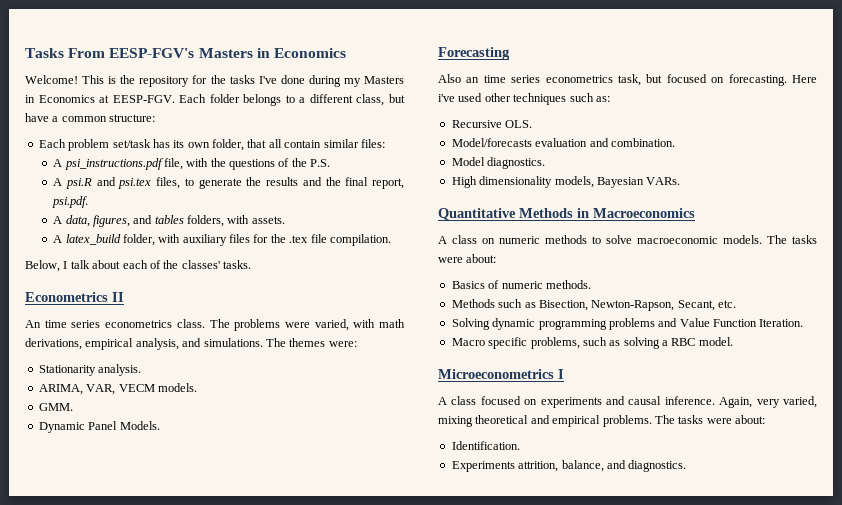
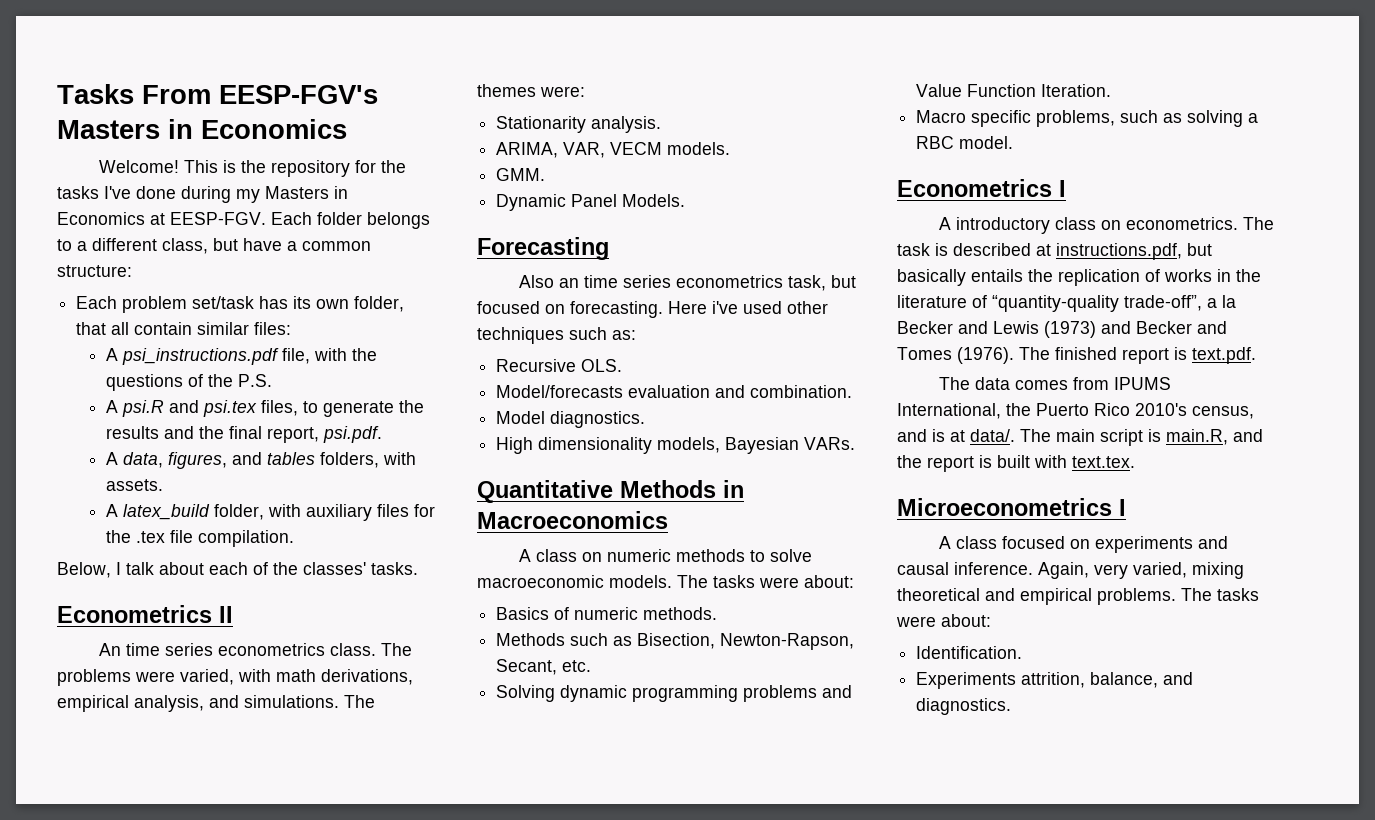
(733, 341) none -> [897,179,1066,197] [938,217,1274,234] [897,243,1212,260] [897,269,1261,286] [897,295,1236,312] [897,321,1227,338] [897,347,1256,364] [938,377,1171,390] [897,403,1254,419] [897,429,1263,446] [897,455,1135,472] // Econometrics I // A introductory class on econometrics. The task is described at instructions.pdf, but basically entails the replication of works in the literature of “quantity-quality trade-off”, a la Becker and Lewis (1973) and Becker and Tomes (1976). The finished report is text.pdf. // The data comes from IPUMS International, the Puerto Rico 2010's census, and is at data/. The main script is main.R, and the report is built with text.tex.

